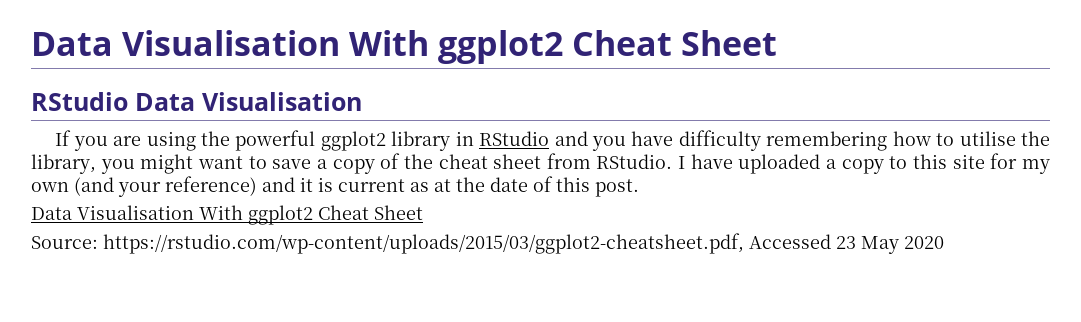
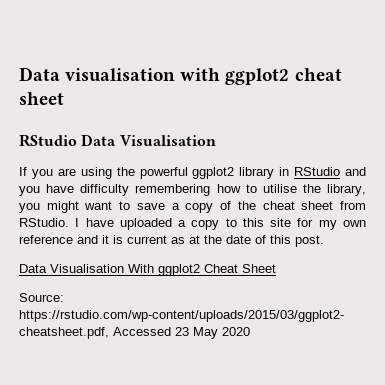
[31,30,778,64] Data Visualisation With ggplot2 Cheat Sheet -> [19,67,342,85] [19,92,64,105] Data visualisation with ggplot2 cheat sheet
[74,176,257,197] (and your reference) -> [19,235,73,244] reference

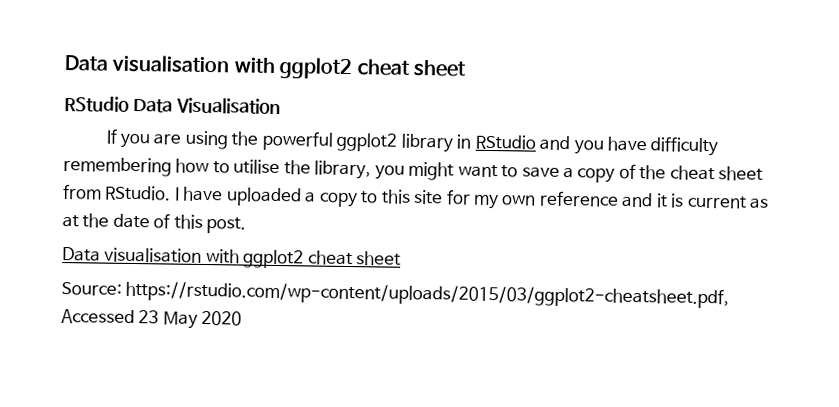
[50,264,276,276] Visualisation With ggplot2 Cheat Sheet -> [104,247,402,269] visualisation with ggplot2 cheat sheet

